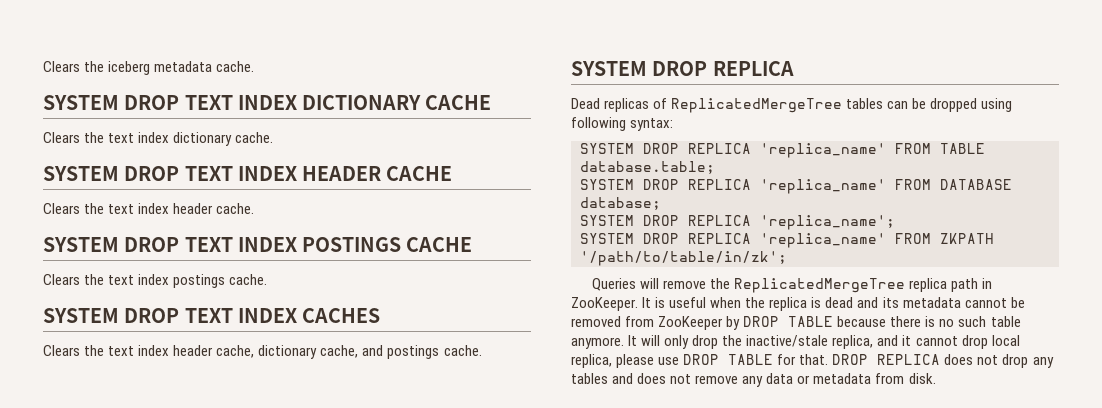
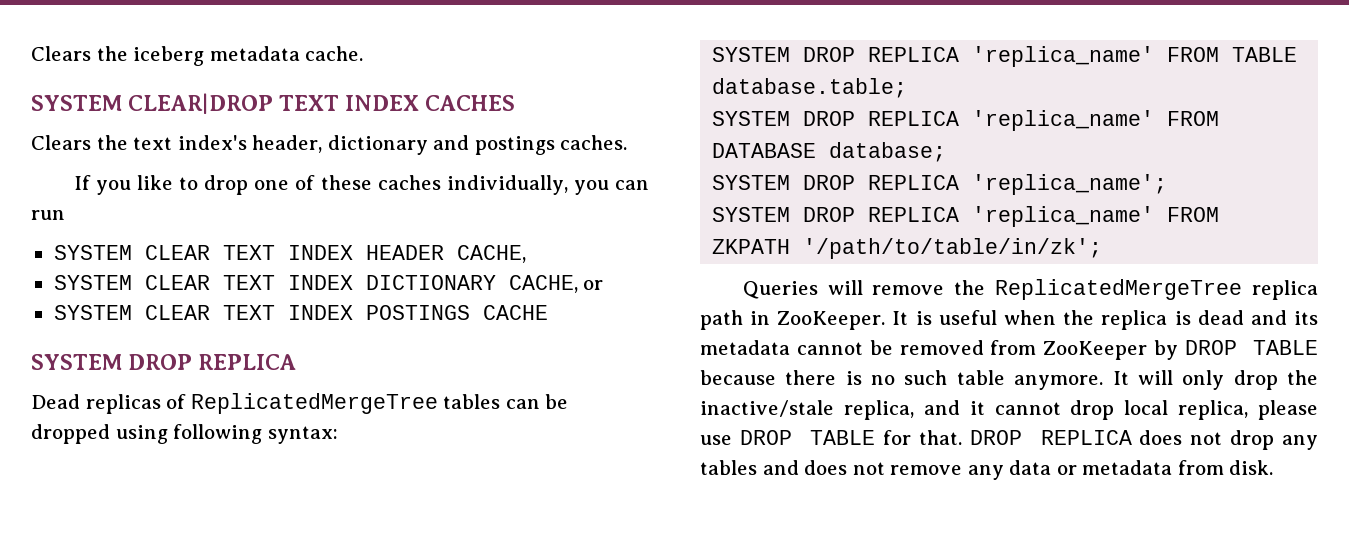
[124,95,492,110] [43,132,274,146] [43,166,453,181] [43,203,255,214] [43,237,473,252] [43,274,268,288] [43,308,180,323] DROP TEXT INDEX DICTIONARY CACHE // Clears the text index dictionary cache. // SYSTEM DROP TEXT INDEX HEADER CACHE // Clears the text index header cache. // SYSTEM DROP TEXT INDEX POSTINGS CACHE // Clears the text index postings cache. // SYSTEM DROP -> [128,93,274,114] CLEAR|DROP
[138,345,482,359] index header cache, dictionary cache, and postings cache. -> [177,135,628,155] [73,175,649,195] [31,210,65,220] [53,245,526,263] [53,275,604,293] [53,305,548,320] index's header, dictionary and postings caches. // If you like to drop one of these caches individually, you can run // SYSTEM CLEAR TEXT INDEX HEADER CACHE, // SYSTEM CLEAR TEXT INDEX DICTIONARY CACHE, or // SYSTEM CLEAR TEXT INDEX POSTINGS CACHE

